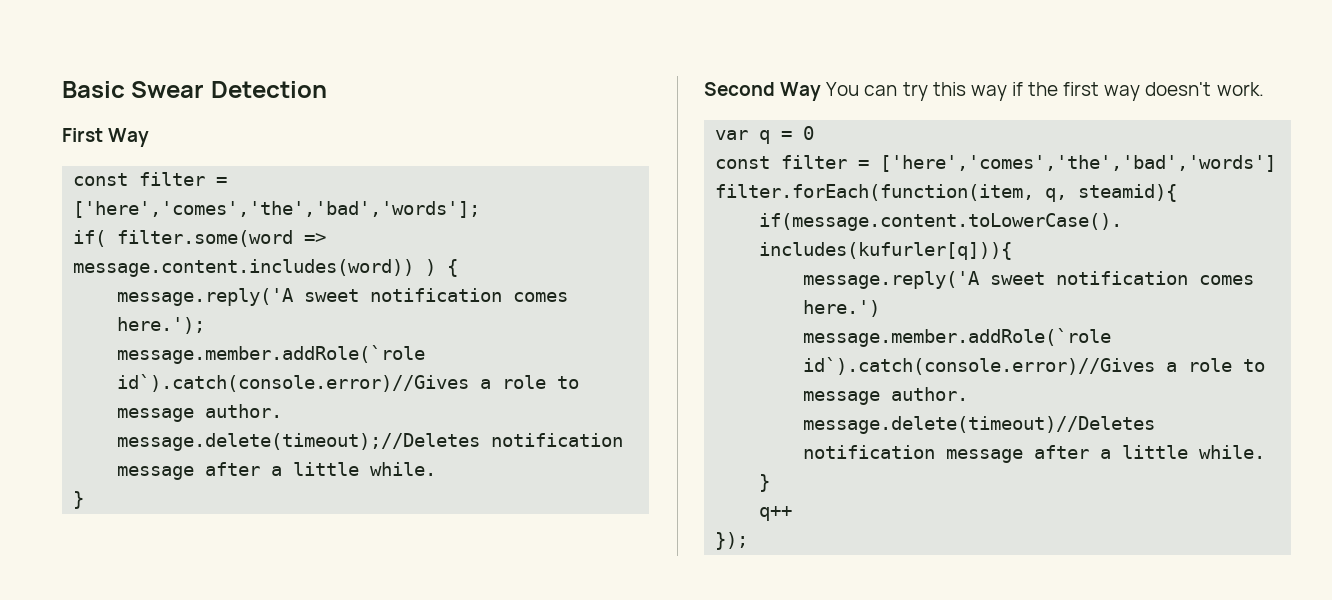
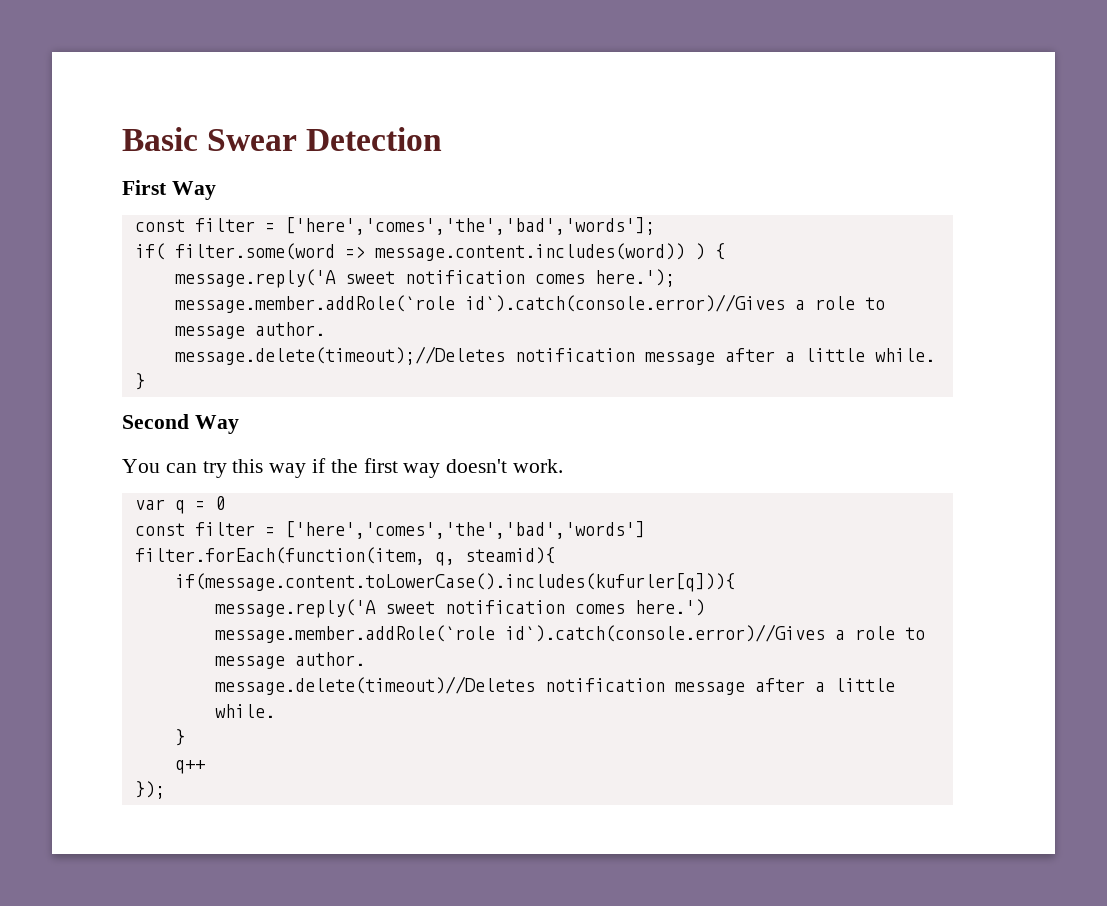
(822, 91) none -> (239, 424) //

